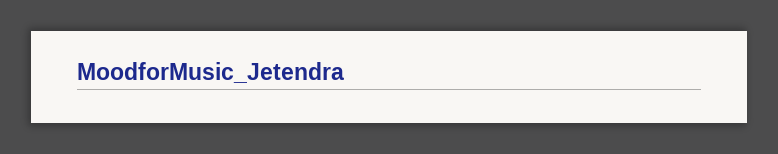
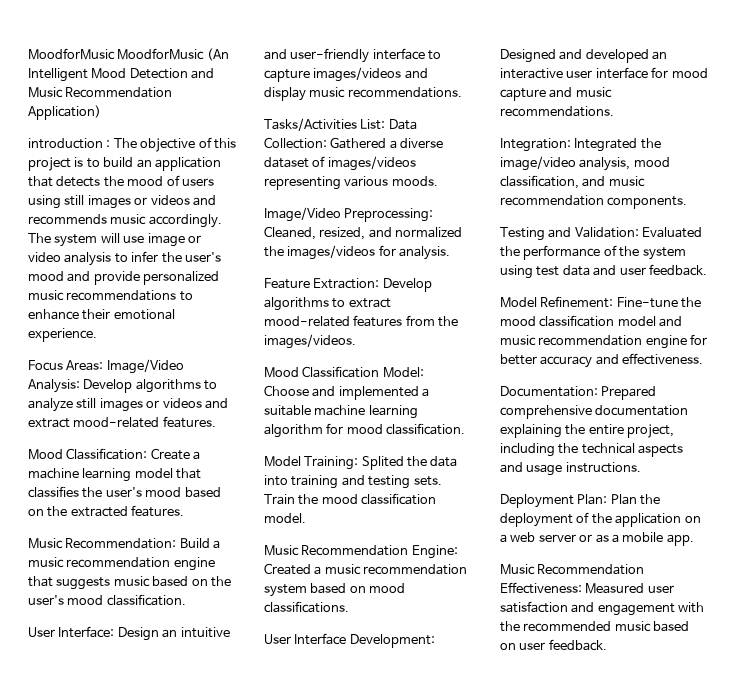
[77,62,344,83] MoodforMusic_Jetendra -> [28,48,229,61] [28,68,215,82] [28,87,173,98] [28,105,101,120] [28,137,236,152] [28,157,221,171] [28,175,214,187] [28,195,216,209] [28,214,222,228] [28,233,201,247] [28,251,221,266] [28,271,220,285] [28,290,193,301] [28,309,175,320] [28,328,97,342] [28,359,184,374] [28,379,218,393] [28,398,228,412] [28,416,216,428] [28,448,201,460] [28,468,202,482] [28,486,221,498] [28,505,185,517] [28,538,221,549] [28,557,215,571] [28,576,231,590] [28,594,186,606] [28,626,230,641] [264,48,442,63] [264,67,428,82] [264,87,462,101] [264,118,417,131] [264,137,444,149] [264,156,416,171] [264,176,438,190] [264,207,434,222] [264,226,463,240] [264,245,451,260] [264,278,432,292] [264,297,391,311] [264,315,459,327] [264,334,356,349] [264,366,424,378] [264,385,430,400] [264,405,418,419] [264,423,466,438] [264,456,458,470] [264,475,442,489] [264,493,437,505] [264,513,306,523] [264,545,458,559] [264,563,468,575] [264,583,406,597] [264,601,349,613] [264,633,435,648] [500,49,668,63] [500,67,708,79] [500,87,612,101] [500,106,614,117] [500,138,661,152] [500,156,670,171] [500,175,645,189] [500,195,688,209] [500,227,703,241] [500,245,686,260] [500,264,707,279] [500,296,702,308] [500,315,683,327] [500,334,708,349] [500,353,704,368] [500,386,657,400] [500,405,689,419] [500,424,675,438] [500,443,684,457] [500,462,641,476] [500,494,661,508] [500,512,701,527] [500,532,694,546] [500,564,645,575] [500,582,674,594] [500,601,705,616] [500,621,690,632] [500,639,607,651] MoodforMusic MoodforMusic (An Intelligent Mood Detection and Music Recommendation Application) // introduction : The objective of this project is to build an application that detects the mood of users using still images or videos and recommends music accordingly. The system will use image or video analysis to infer the user's mood and provide personalized music recommendations to enhance their emotional experience. // Focus Areas: Image/Video Analysis: Develop algorithms to analyze still images or videos and extract mood-related features. // Mood Classification: Create a machine learning model that classifies the user's mood based on the extracted features. // Music Recommendation: Build a music recommendation engine that suggests music based on the user's mood classification. // User Interface: Design an intuitive and user-friendly interface to capture images/videos and display music recommendations. // Tasks/Activities List: Data Collection: Gathered a diverse dataset of images/videos representing various moods. // Image/Video Preprocessing: Cleaned, resized, and normalized the images/videos for analysis. // Feature Extraction: Develop algorithms to extract mood-related features from the images/videos. // Mood Classification Model: Choose and implemented a suitable machine learning algorithm for mood classification. // Model Training: Splited the data into training and testing sets. Train the mood classification model. // Music Recommendation Engine: Created a music recommendation system based on mood classifications. // User Interface Development: Designed and developed an interactive user interface for mood capture and music recommendations. // Integration: Integrated the image/video analysis, mood classification, and music recommendation components. // Testing and Validation: Evaluated the performance of the system using test data and user feedback. // Model Refinement: Fine-tune the mood classification model and music recommendation engine for better accuracy and effectiveness. // Documentation: Prepared comprehensive documentation explaining the entire project, including the technical aspects and usage instructions. // Deployment Plan: Plan the deployment of the application on a web server or as a mobile app. // Music Recommendation Effectiveness: Measured user satisfaction and engagement with the recommended music based on user feedback.

